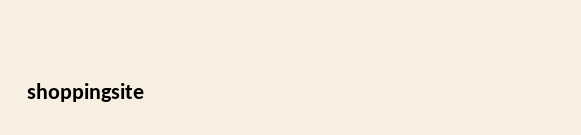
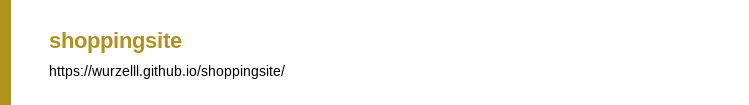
(144, 92) none -> [49,65,285,79] // https://wurzelll.github.io/shoppingsite/

